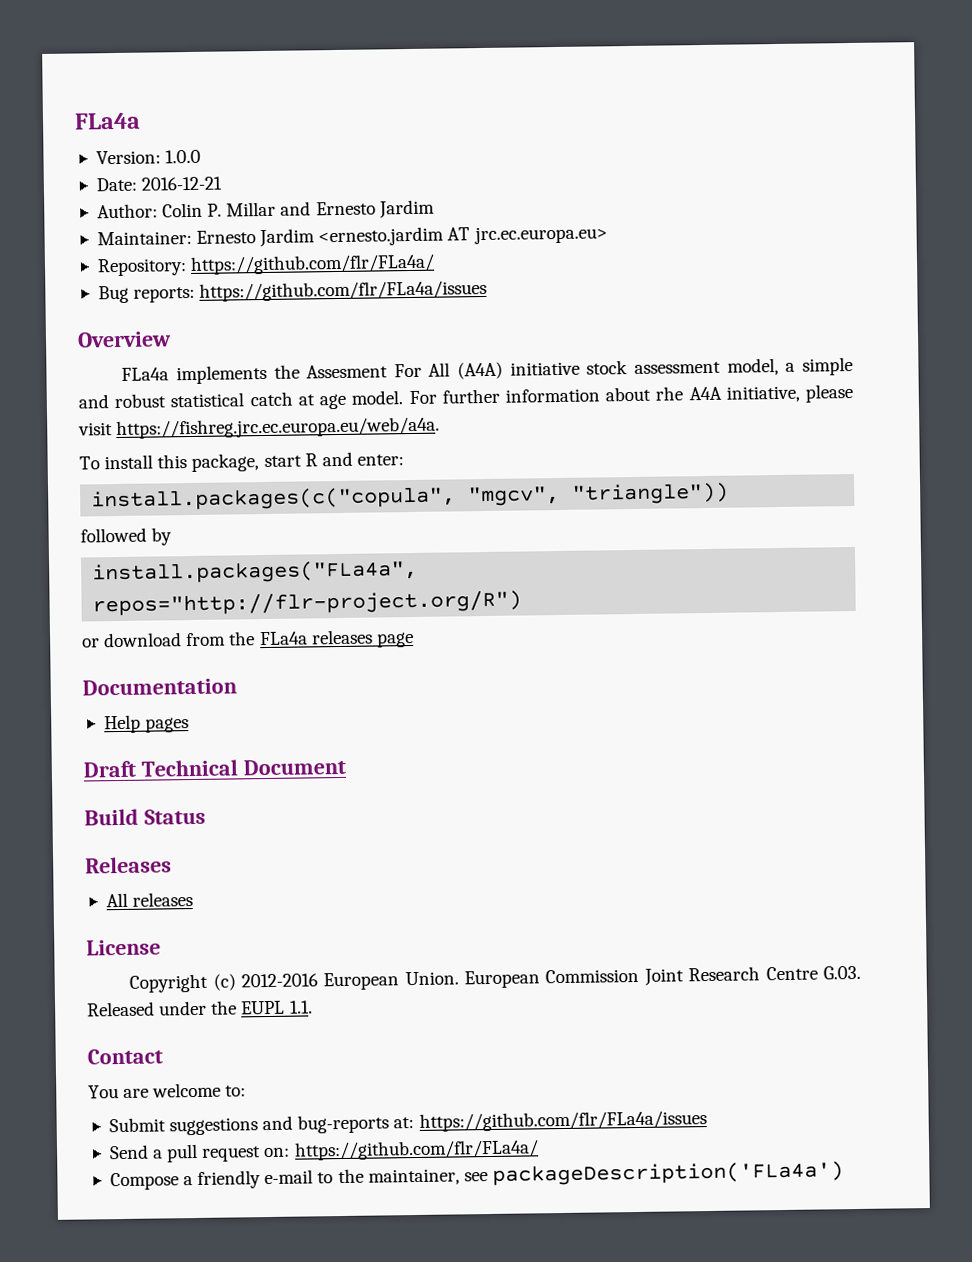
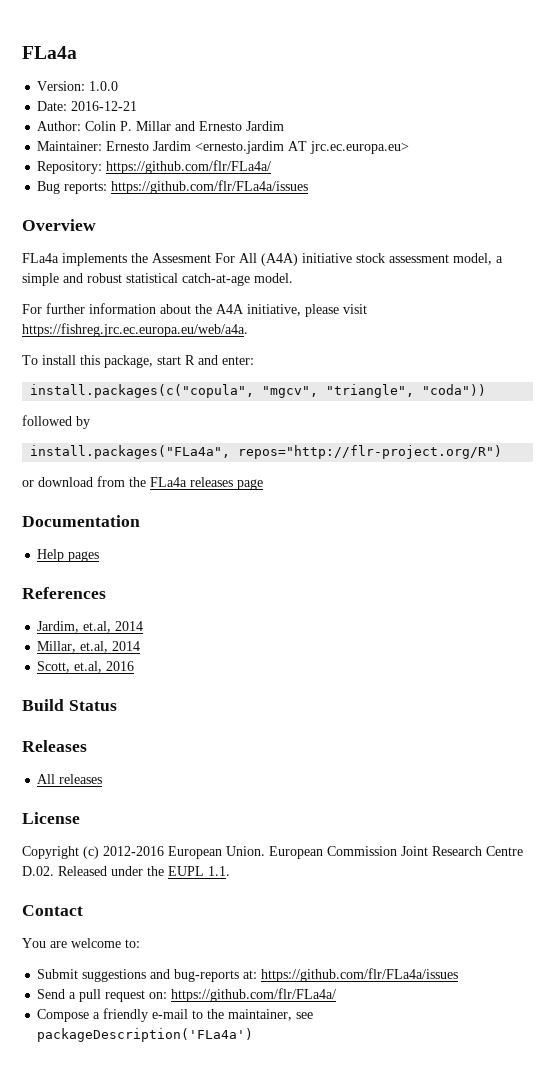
[249,391,347,410] catch at age -> [182,273,250,286] catch-at-age
(404, 397) none -> (293, 278) //
[655,386,684,401] rhe -> [195,304,212,314] the
[572,482,730,505] "triangle")) -> [326,384,487,398] "triangle", "coda"))
[83,758,346,778] Draft Technical Document -> [22,587,106,599] [37,621,144,633] [37,641,141,653] [37,661,135,673] References // Jardim, et.al, 2014 // Millar, et.al, 2014 // Scott, et.al, 2016
[823,965,862,980] G.03. -> [22,866,54,876] D.02.

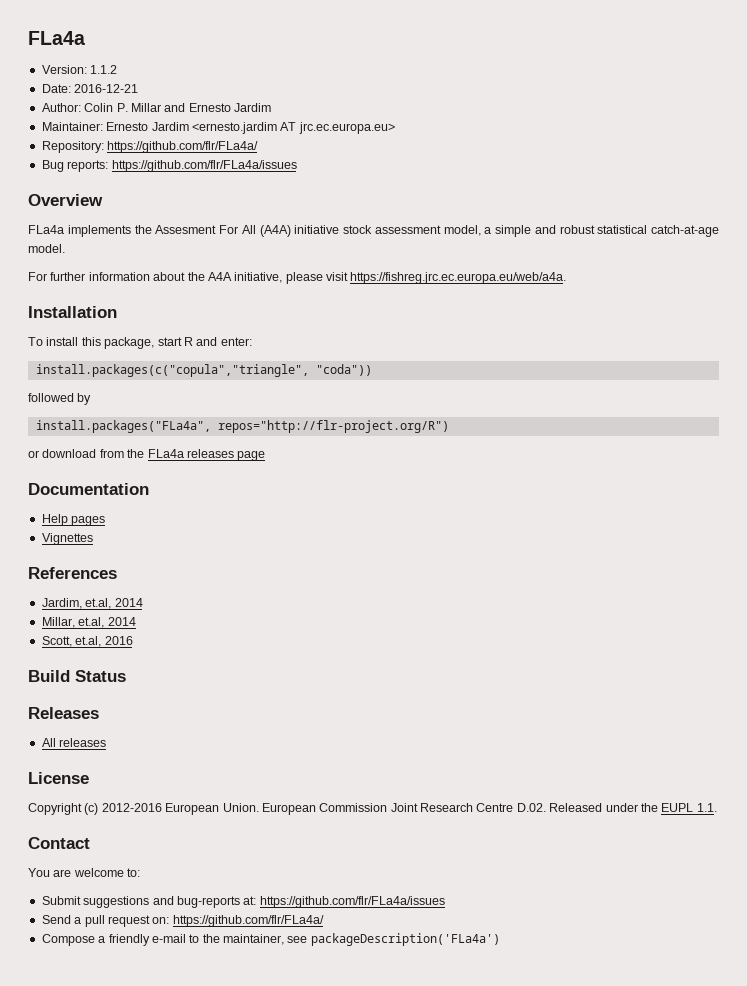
[89,81,119,91] 1.0.0 -> [90,65,118,74] 1.1.2
(248, 330) none -> [28,306,117,318] // Installation
[30,384,415,398] install.packages(c("copula", "mgcv", "triangle", -> [35,364,309,377] install.packages(c("copula","triangle",
(100, 556) none -> [41,533,93,545] // Vignettes

